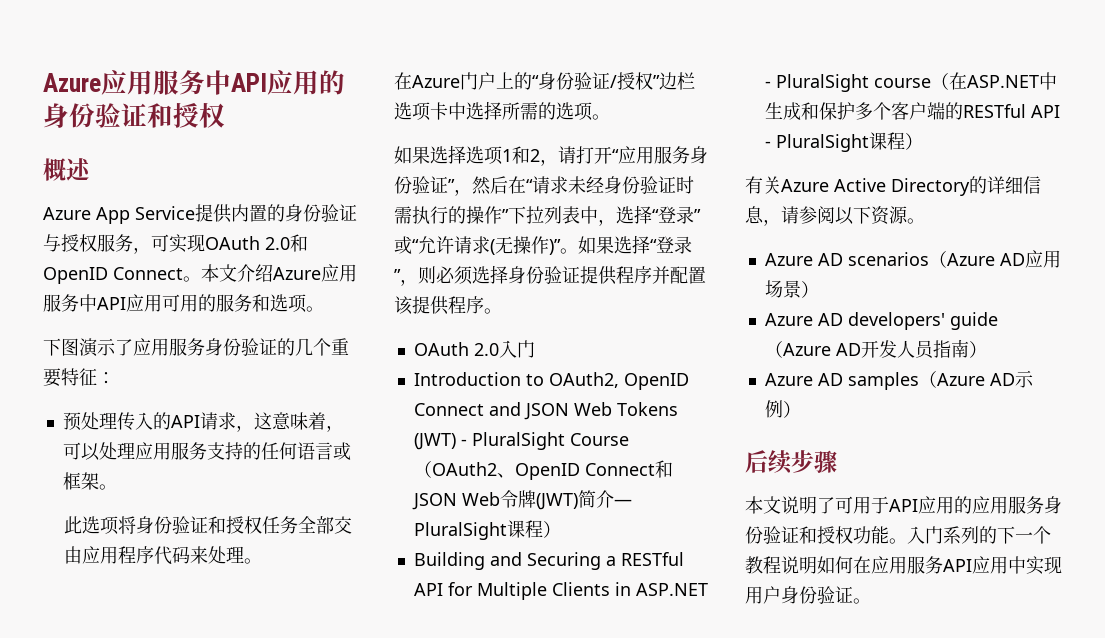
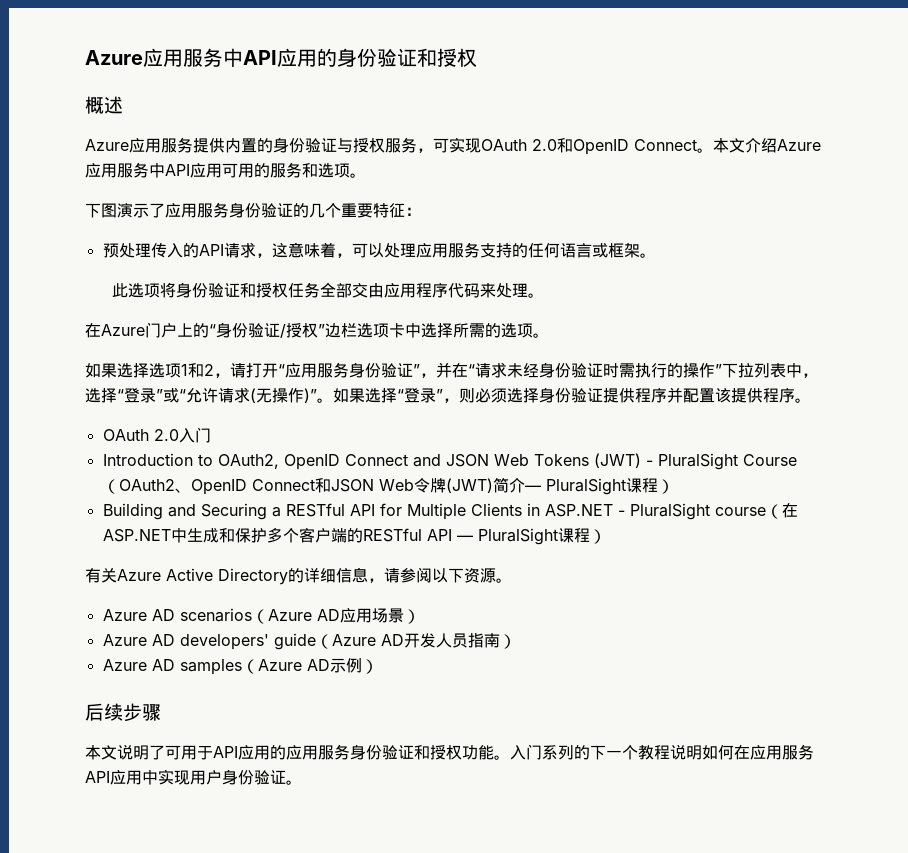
[96,206,195,224] App Service -> [129,137,193,153] 应用服务
[472,176,508,195] 然后 -> [436,362,452,378] 并
[764,141,771,148] - -> [456,535,473,541] —

